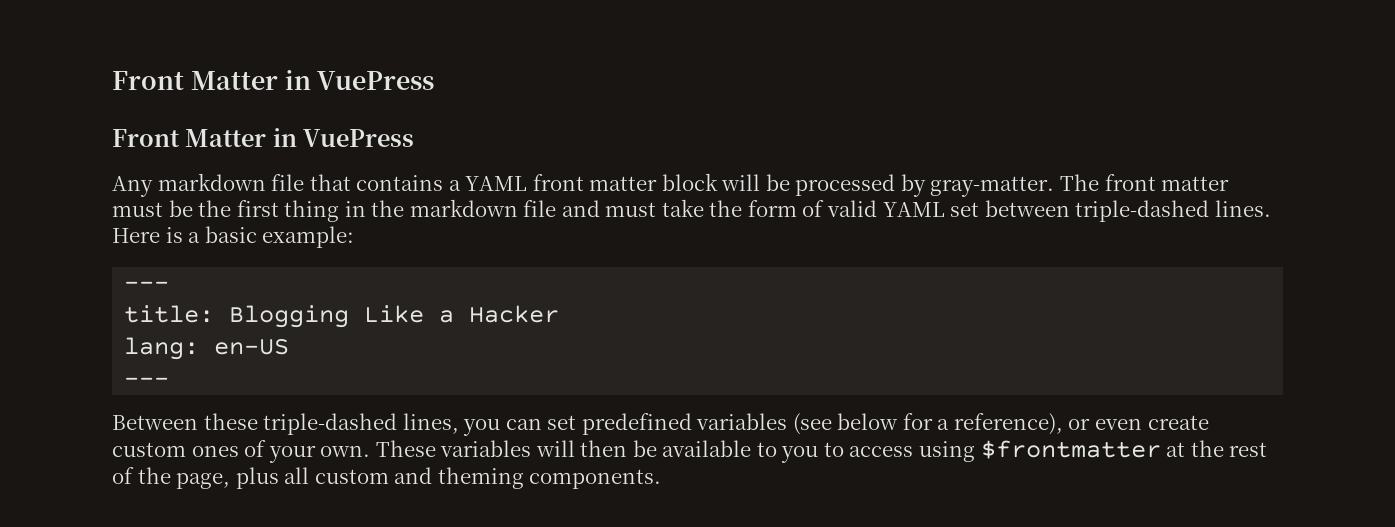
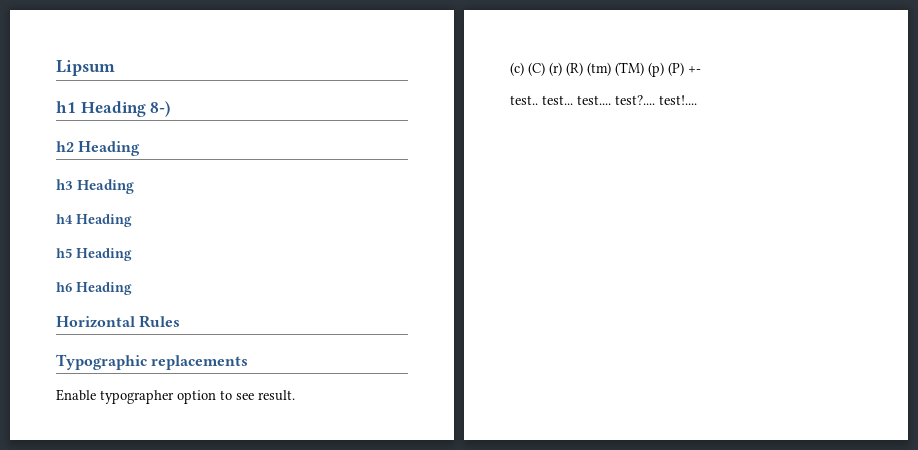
[112,70,435,90] [112,128,415,147] [112,173,1230,197] [112,199,1271,222] [112,226,355,248] [124,281,170,290] [124,305,560,328] [124,337,290,360] [124,377,170,386] [112,413,1209,436] [112,440,1268,463] [112,467,662,489] Front Matter in VuePress // Front Matter in VuePress // Any markdown file that contains a YAML front matter block will be processed by gray-matter. The front matter must be the first thing in the markdown file and must take the form of valid YAML set between triple-dashed lines. Here is a basic example: // --- // title: Blogging Like a Hacker // lang: en-US // --- // Between these triple-dashed lines, you can set predefined variables (see below for a reference), or even create custom ones of your own. These variables will then be available to you to access using $frontmatter at the rest of the page, plus all custom and theming components. -> [56,60,115,76] [56,101,171,117] [56,141,141,156] [56,179,135,194] [56,214,132,227] [56,248,132,261] [56,282,132,295] [56,315,181,328] [56,354,249,370] [56,389,295,404] [510,62,701,77] [510,95,697,105] Lipsum // h1 Heading 8-) // h2 Heading // h3 Heading // h4 Heading // h5 Heading // h6 Heading // Horizontal Rules // Typographic replacements // Enable typographer option to see result. // (c) (C) (r) (R) (tm) (TM) (p) (P) +- // test.. test... test.... test?.... test!....

